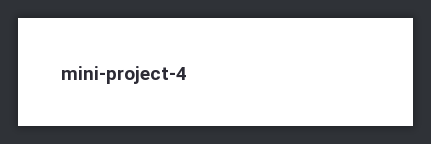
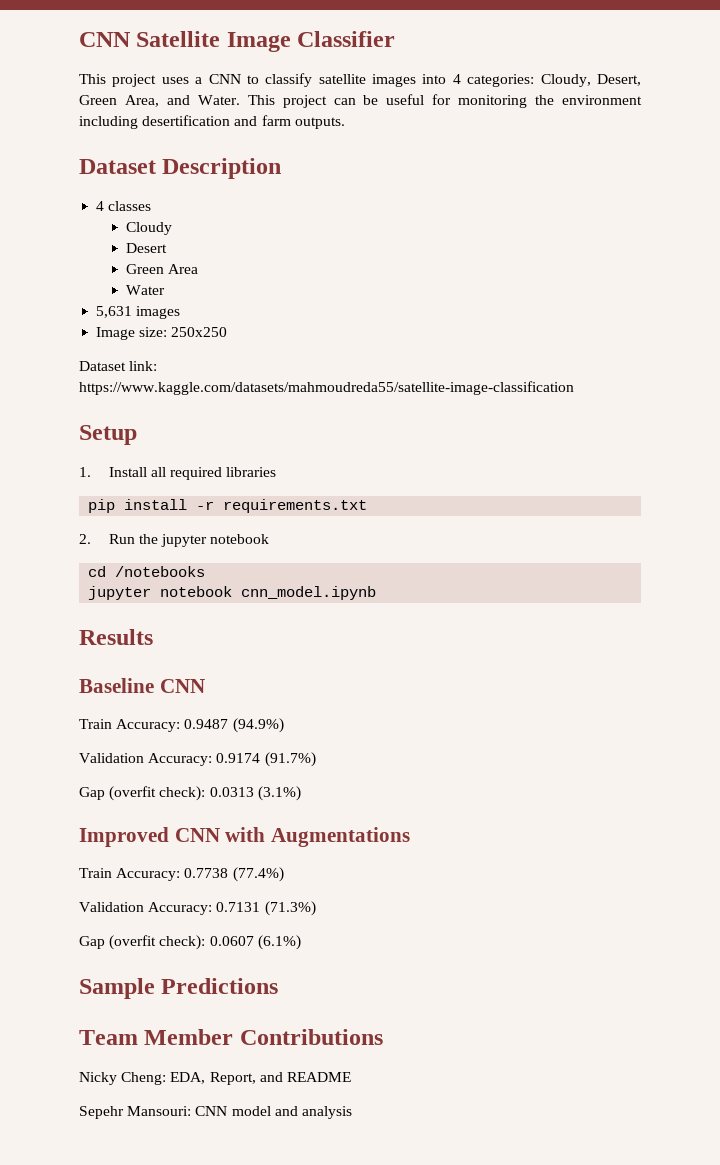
[61,66,187,84] mini-project-4 -> [79,31,396,52] [79,73,641,87] [79,94,642,108] [79,115,345,129] [79,158,282,179] [96,201,152,211] [125,222,172,235] [125,243,167,253] [125,264,199,274] [125,285,165,295] [96,306,181,319] [96,327,228,340] [79,361,158,371] [79,381,574,395] [79,425,137,445] [79,467,277,480] [88,499,368,513] [79,534,270,547] [88,566,206,577] [88,586,377,600] [79,629,153,645] [79,678,205,693] [79,718,284,733] [79,752,316,767] [79,786,301,801] [79,827,411,847] [79,867,284,882] [79,901,316,916] [79,935,301,950] [79,978,279,999] [79,1029,383,1045] [79,1072,351,1085] [79,1106,352,1119] CNN Satellite Image Classifier // This project uses a CNN to classify satellite images into 4 categories: Cloudy, Desert, Green Area, and Water. This project can be useful for monitoring the environment including desertification and farm outputs. // Dataset Description // 4 classes // Cloudy // Desert // Green Area // Water // 5,631 images // Image size: 250x250 // Dataset link: https://www.kaggle.com/datasets/mahmoudreda55/satellite-image-classification // Setup // 1. Install all required libraries // pip install -r requirements.txt // 2. Run the jupyter notebook // cd /notebooks // jupyter notebook cnn_model.ipynb // Results // Baseline CNN // Train Accuracy: 0.9487 (94.9%) // Validation Accuracy: 0.9174 (91.7%) // Gap (overfit check): 0.0313 (3.1%) // Improved CNN with Augmentations // Train Accuracy: 0.7738 (77.4%) // Validation Accuracy: 0.7131 (71.3%) // Gap (overfit check): 0.0607 (6.1%) // Sample Predictions // Team Member Contributions // Nicky Cheng: EDA, Report, and README // Sepehr Mansouri: CNN model and analysis

